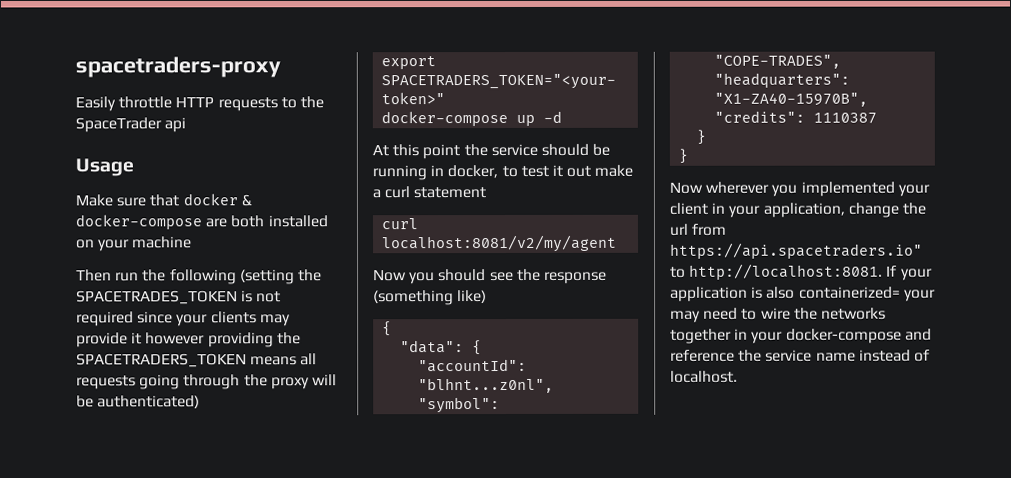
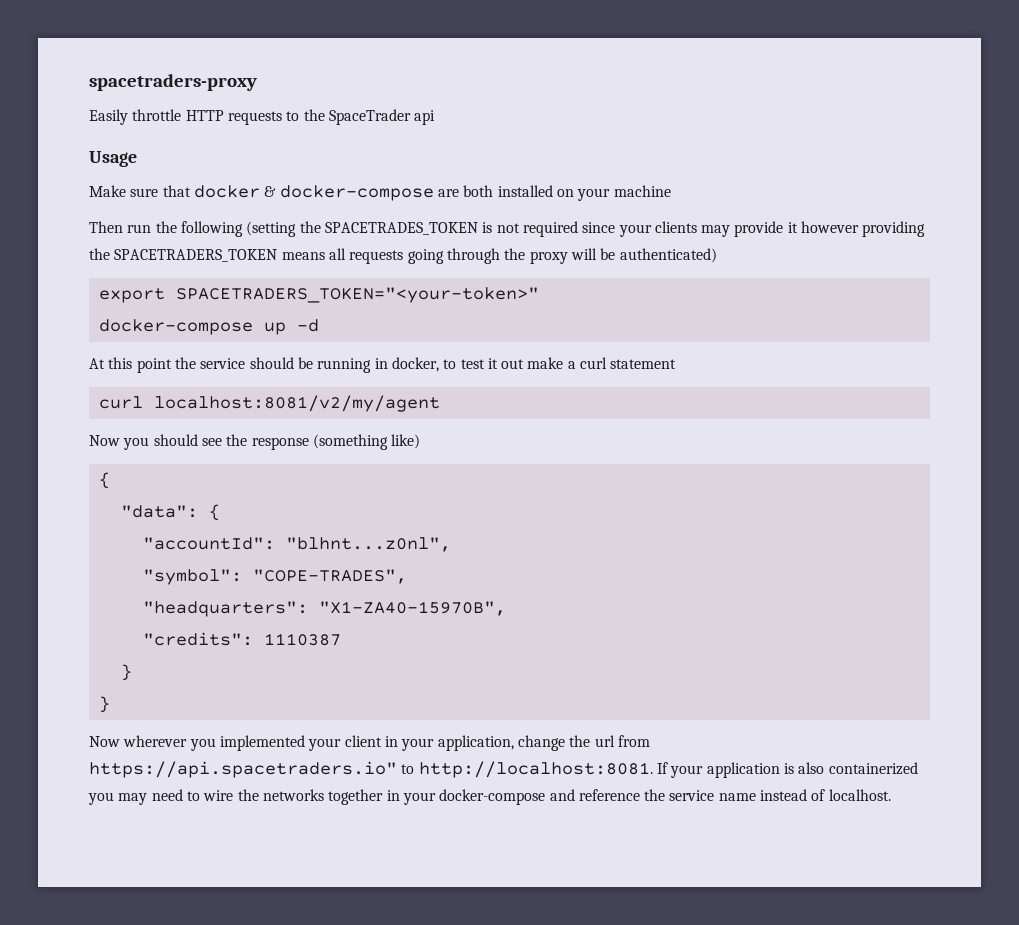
[798,286,936,302] containerized= your -> [828,762,918,775] [88,792,114,805] containerized you

